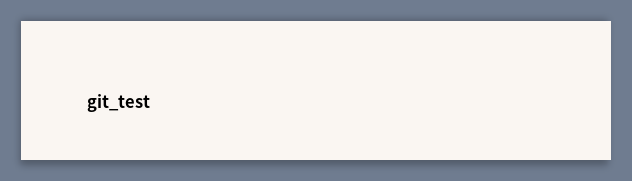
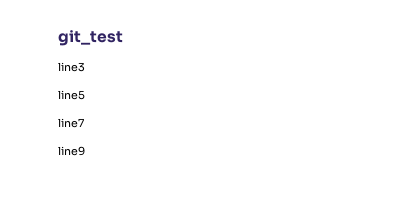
(150, 103) none -> [58,62,85,72] [58,90,85,100] [58,118,84,128] [58,146,85,156] // line3 // line5 // line7 // line9

